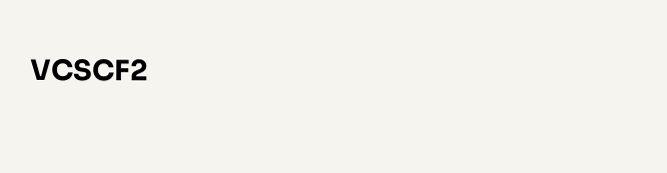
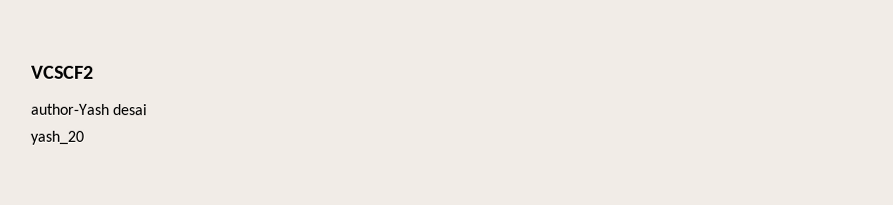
(149, 69) none -> [30,103,148,116] [30,130,84,145] // author-Yash desai // yash_20

